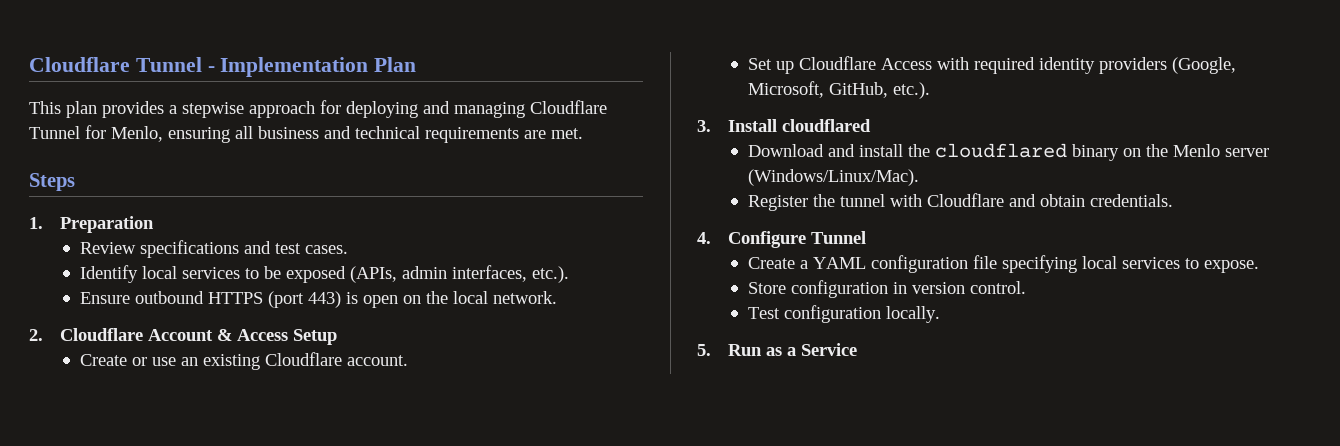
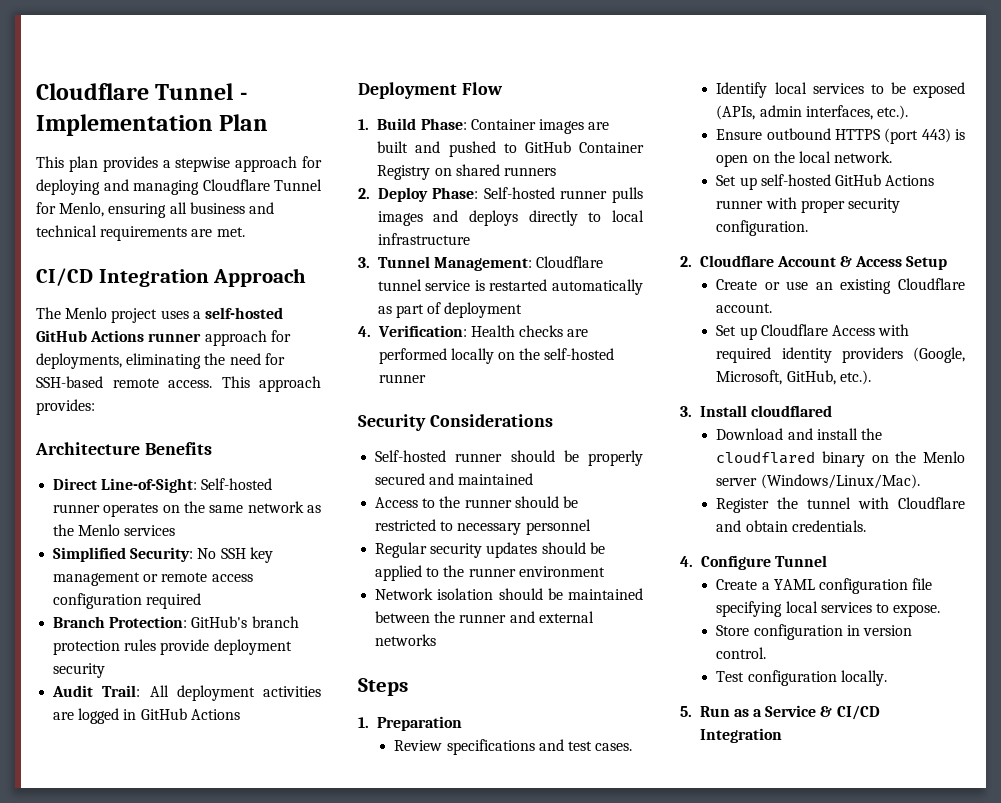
(583, 133) none -> [36,268,307,287] [36,307,283,323] [36,330,291,346] [36,353,285,369] [36,376,321,392] [36,399,95,415] [35,442,212,455] [53,478,273,493] [53,501,321,517] [53,524,176,536] [53,547,273,563] [53,572,253,586] [53,593,202,609] [53,616,299,628] [53,639,292,655] [53,663,106,678] [52,685,321,701] [53,708,240,724] [358,82,503,99] [358,118,610,134] [377,141,644,157] [377,164,556,180] [358,187,643,203] [377,210,644,226] [377,233,470,245] [358,256,604,271] [377,279,643,295] [377,302,523,318] [358,325,589,337] [378,348,615,364] [378,374,426,383] [358,414,553,431] [375,450,643,466] [375,473,534,485] [375,496,578,508] [375,519,591,535] [375,542,605,558] [375,565,605,581] [375,588,643,600] [375,611,594,623] [375,634,437,646] // CI/CD Integration Approach // The Menlo project uses a self-hosted GitHub Actions runner approach for deployments, eliminating the need for SSH-based remote access. This approach provides: // Architecture Benefits // Direct Line-of-Sight: Self-hosted runner operates on the same network as the Menlo services // Simplified Security: No SSH key management or remote access configuration required // Branch Protection: GitHub's branch protection rules provide deployment security // Audit Trail: All deployment activities are logged in GitHub Actions // Deployment Flow // 1. Build Phase: Container images are built and pushed to GitHub Container Registry on shared runners // 2. Deploy Phase: Self-hosted runner pulls images and deploys directly to local infrastructure // 3. Tunnel Management: Cloudflare tunnel service is restarted automatically as part of deployment // 4. Verification: Health checks are performed locally on the self-hosted runner // Security Considerations // Self-hosted runner should be properly secured and maintained // Access to the runner should be restricted to necessary personnel // Regular security updates should be applied to the runner environment // Network isolation should be maintained between the runner and external networks
(557, 297) none -> [716,174,935,190] [716,197,900,213] [716,220,809,236] // Set up self-hosted GitHub Actions runner with proper security configuration.
(857, 349) none -> [820,705,880,720] [699,728,782,743] & CI/CD Integration

